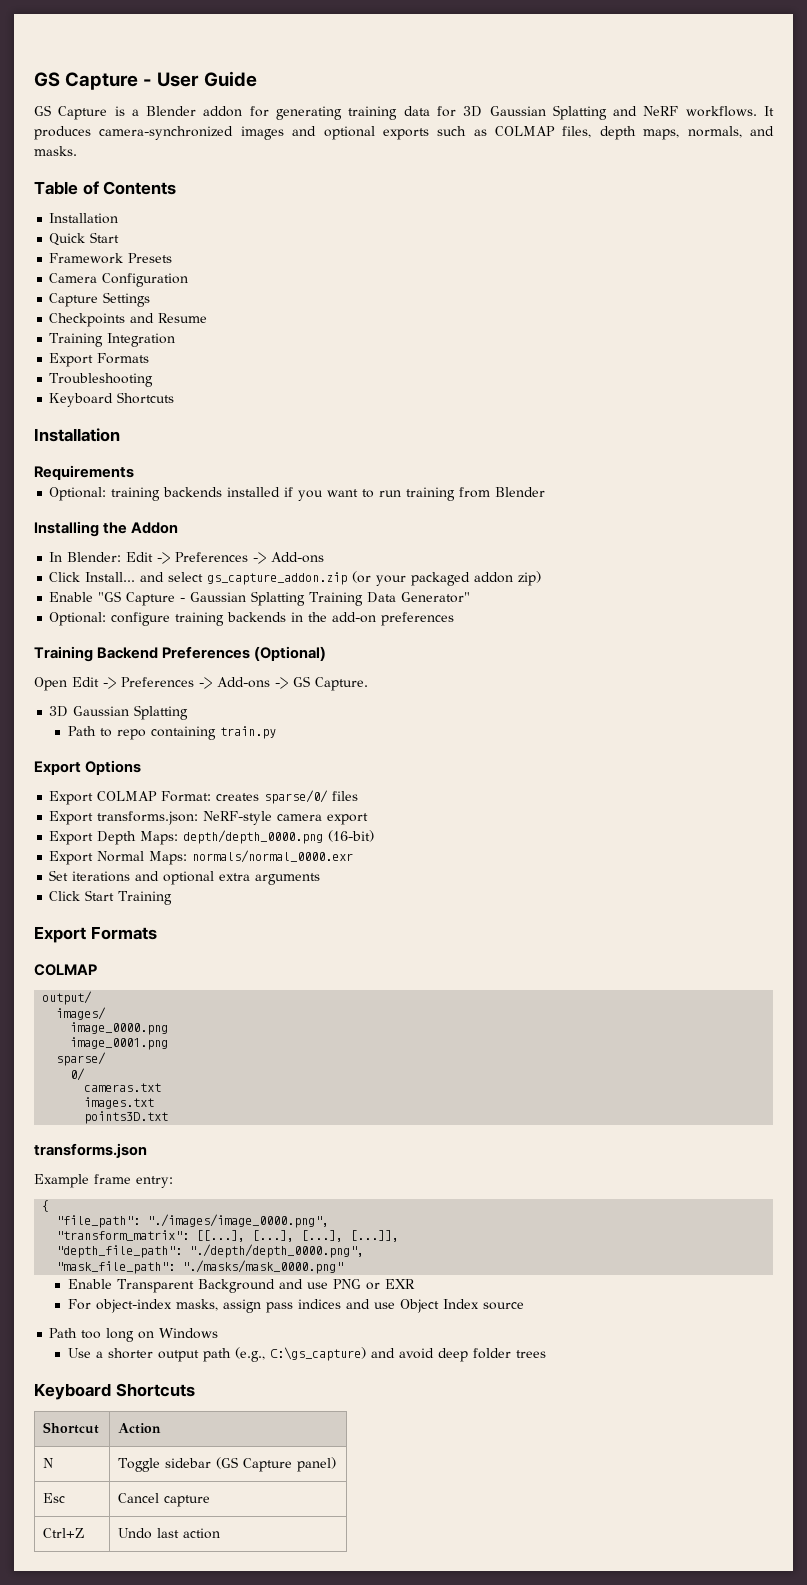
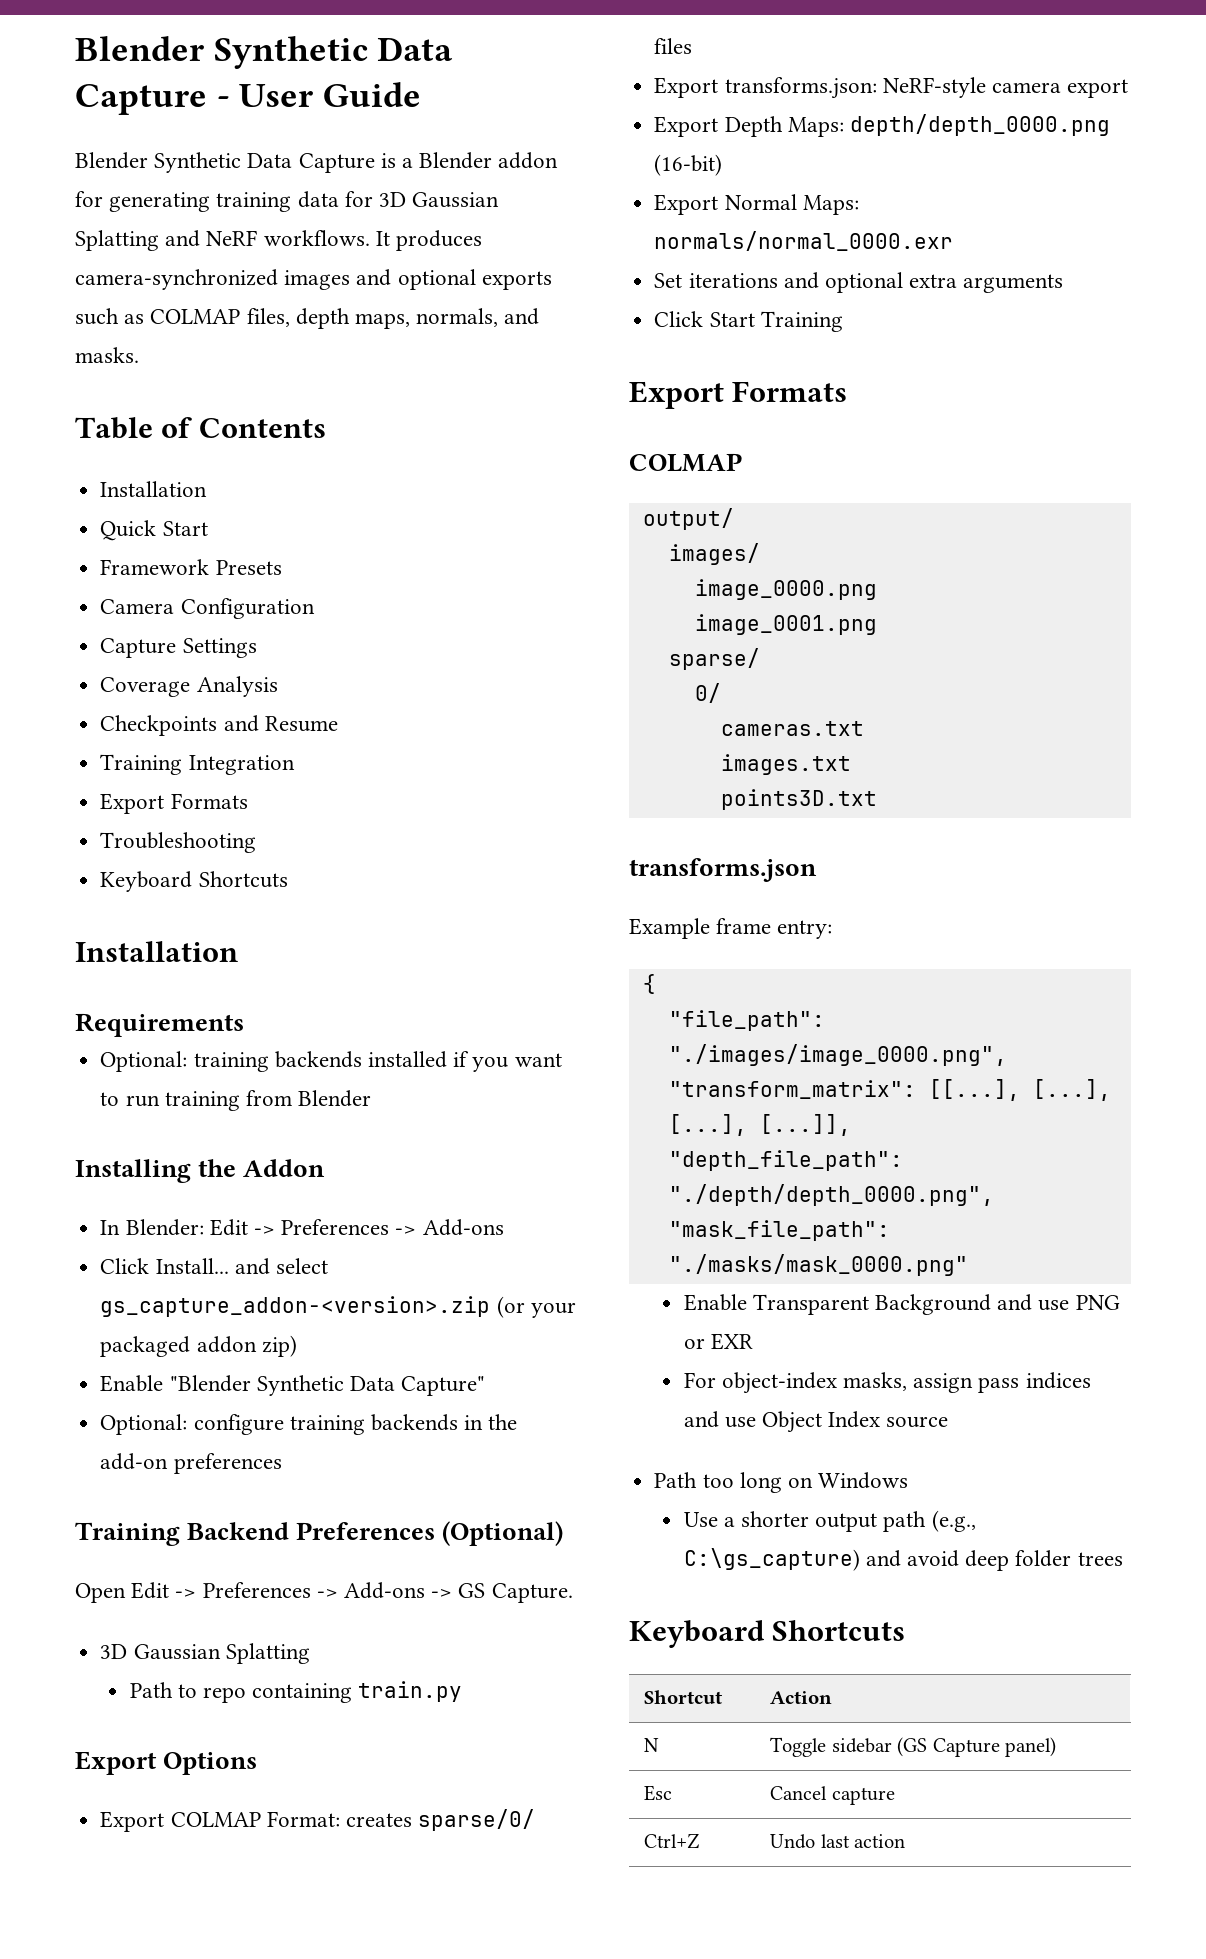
[34,72,60,87] GS -> [75,36,454,69] Blender Synthetic Data
[34,105,51,116] GS -> [75,152,293,173] Blender Synthetic Data
(151, 299) none -> [100,676,278,697] // Coverage Analysis
[207,572,348,585] gs_capture_addon.zip -> [100,1296,491,1317] gs_capture_addon-<version>.zip
[98,591,471,606] "GS Capture - Gaussian Splatting Training Data Generator" -> [169,1375,486,1396] "Blender Synthetic Data Capture"

